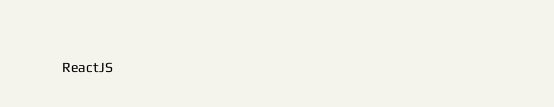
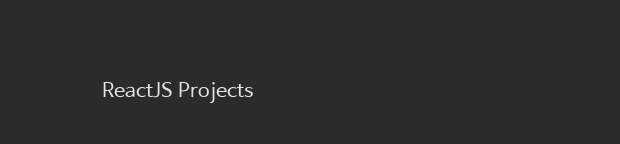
(113, 67) none -> [178,82,255,104] Projects

